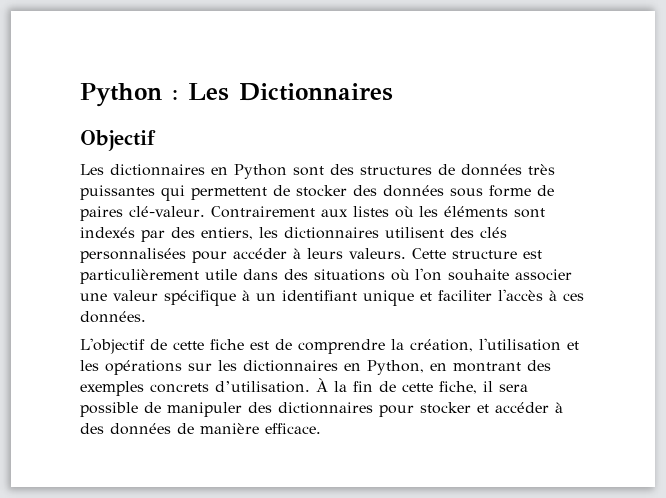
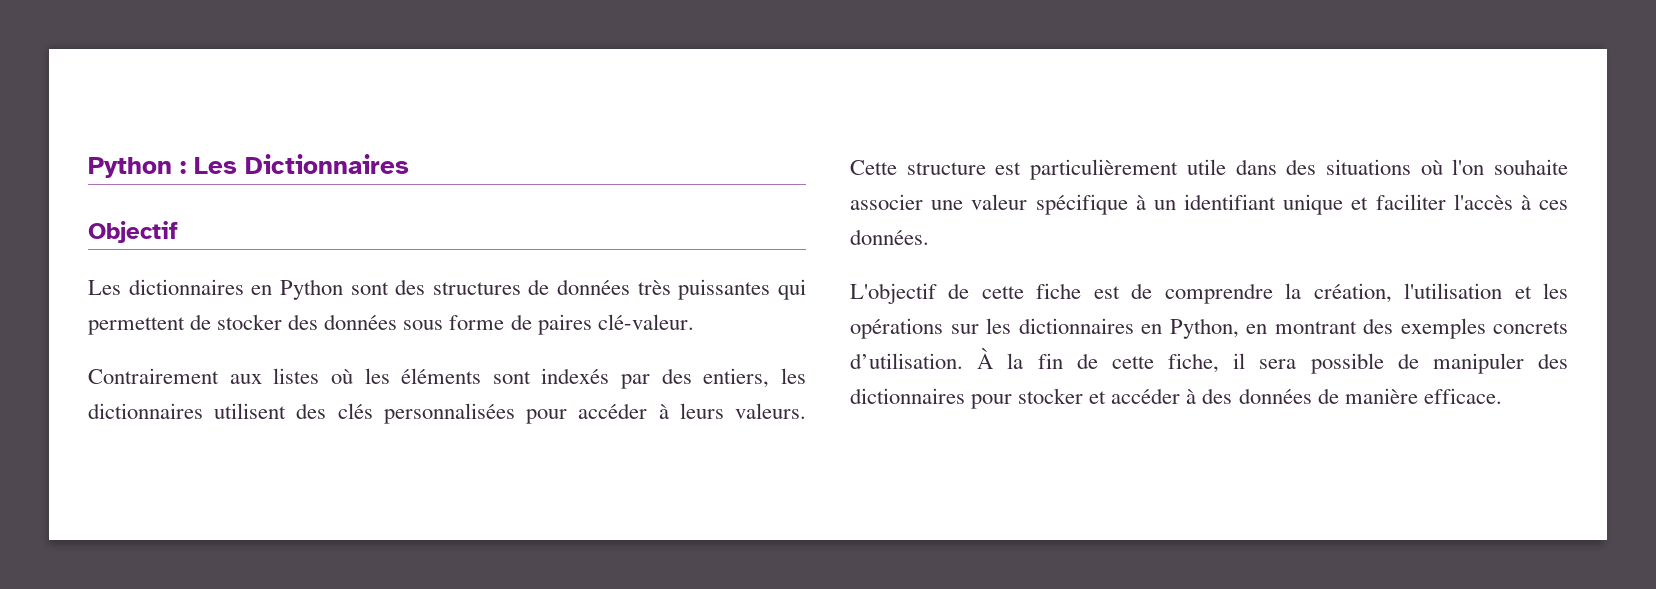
(205, 211) none -> (694, 322) //

